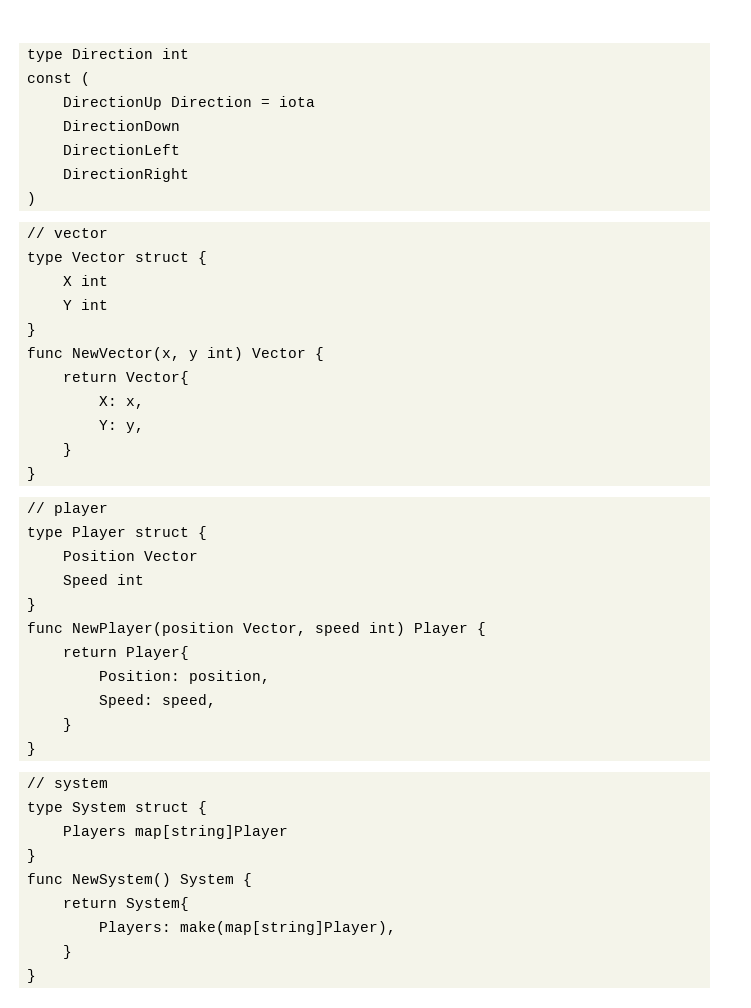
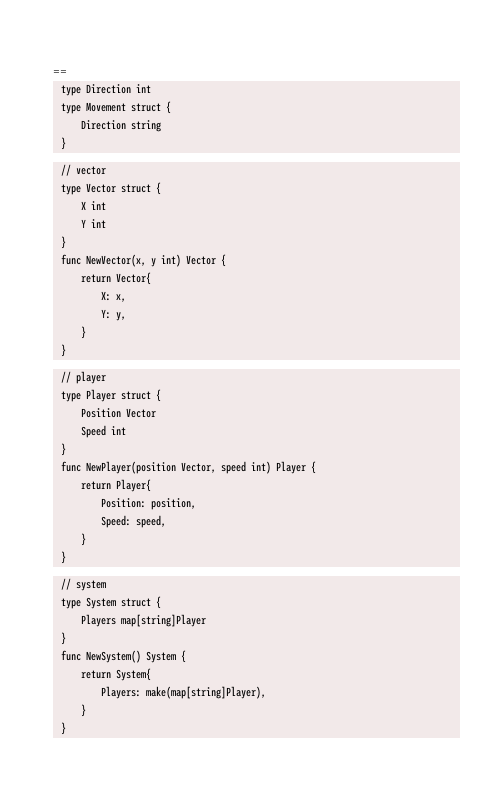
(27, 55) none -> [53,70,67,75] == //
[27,72,91,86] [63,96,316,110] [63,120,181,131] [63,144,181,155] [63,168,190,182] [27,192,37,206] const ( // DirectionUp Direction = iota // DirectionDown // DirectionLeft // DirectionRight // ) -> [60,101,171,114] [80,120,161,132] [60,137,66,150] type Movement struct { // Direction string // }

